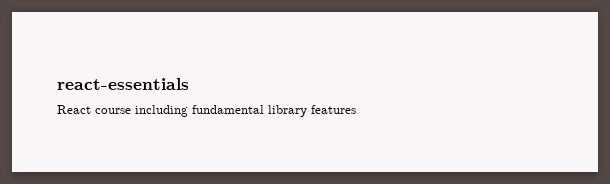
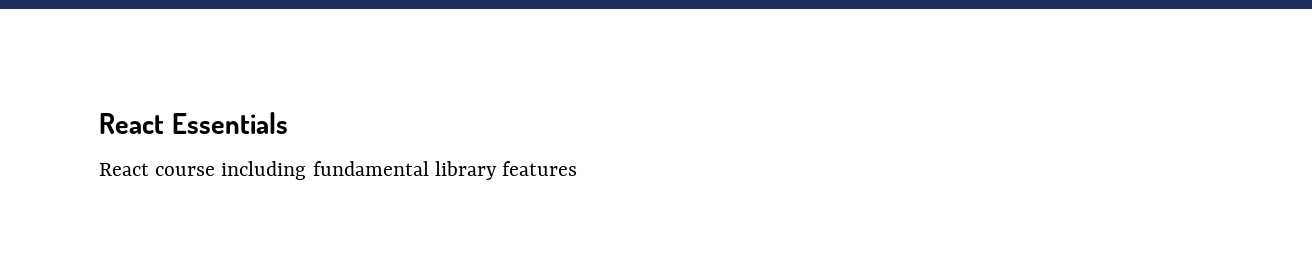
[57,78,189,90] react-essentials -> [99,112,288,134] React Essentials

